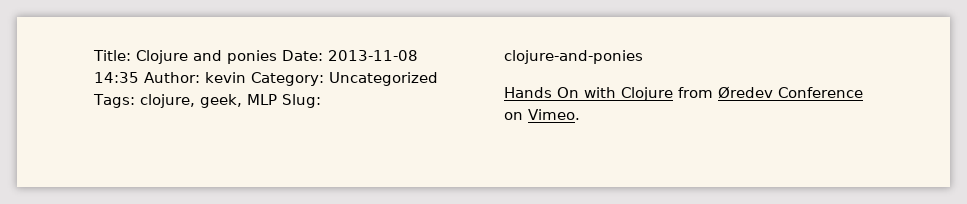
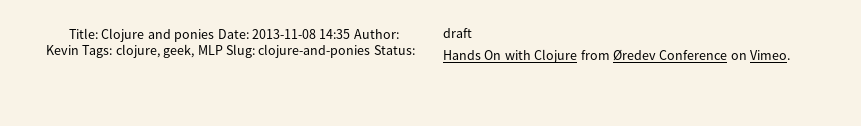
[205,72,438,86] kevin Category: Uncategorized -> [46,45,79,55] Kevin
(643, 57) none -> [373,45,415,55] [443,28,472,38] Status: draft

